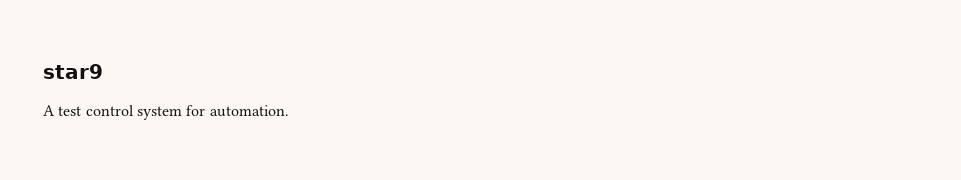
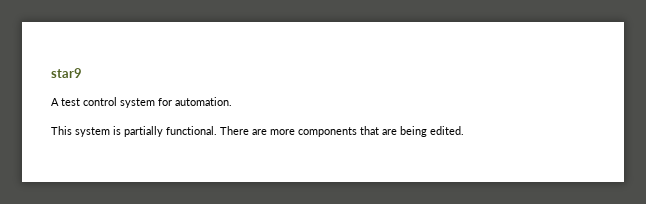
(289, 111) none -> [51,126,464,137] // This system is partially functional. There are more components that are being edited.

